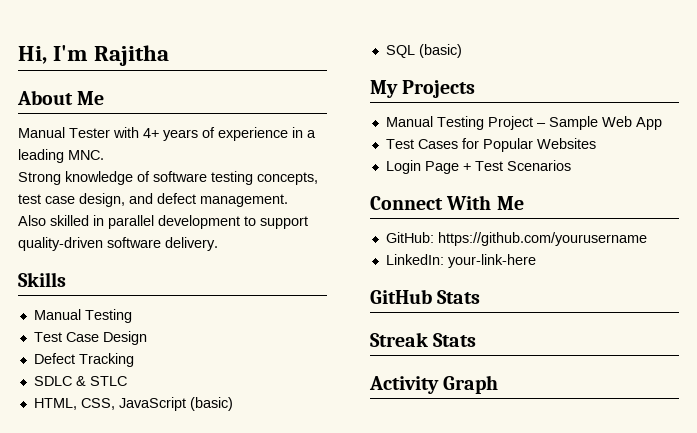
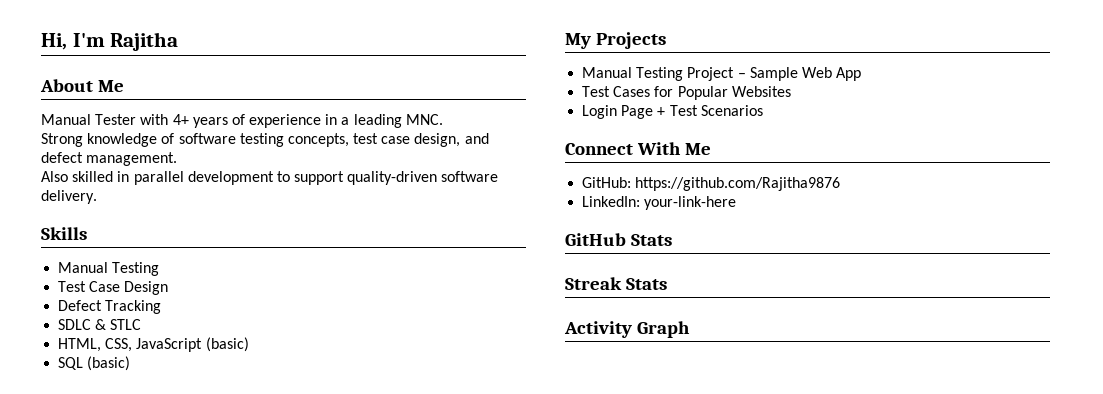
[437,232,647,246] https://github.com/yourusername -> [635,177,841,191] https://github.com/Rajitha9876

